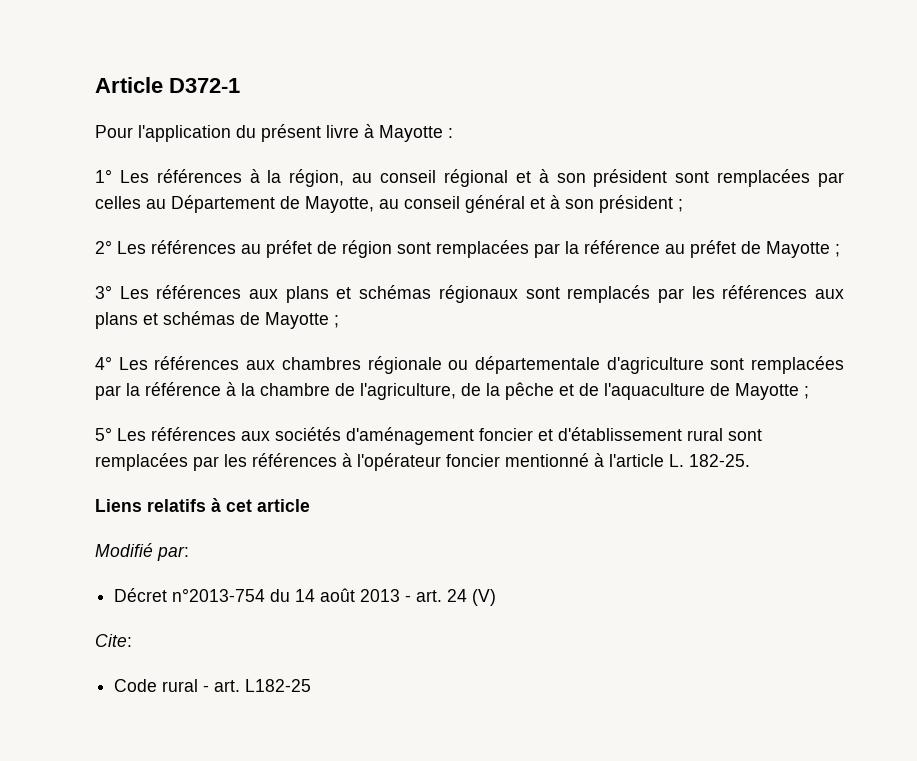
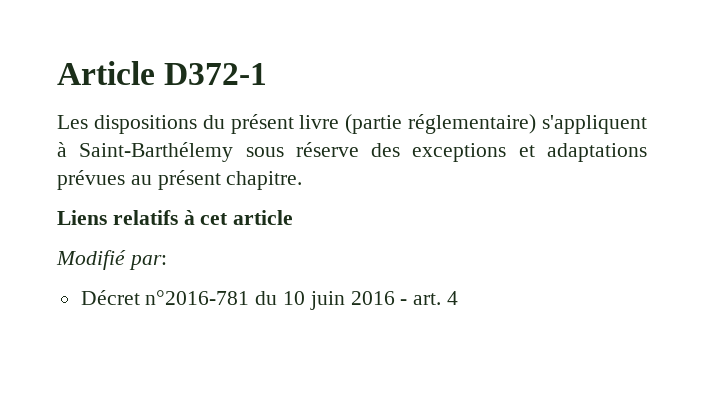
[95,125,231,142] Pour l'application -> [57,115,197,134] Les dispositions
[364,124,453,142] [95,169,845,187] [95,195,683,213] [95,240,840,258] [95,285,845,303] [95,311,339,329] [95,356,844,374] [95,382,809,400] [95,427,762,445] [95,453,750,471] à Mayotte : // 1° Les références à la région, au conseil régional et à son président sont remplacées par celles au Département de Mayotte, au conseil général et à son président ; // 2° Les références au préfet de région sont remplacées par la référence au préfet de Mayotte ; // 3° Les références aux plans et schémas régionaux sont remplacés par les références aux plans et schémas de Mayotte ; // 4° Les références aux chambres régionale ou départementale d'agriculture sont remplacées par la référence à la chambre de l'agriculture, de la pêche et de l'aquaculture de Mayotte ; // 5° Les références aux sociétés d'aménagement foncier et d'établissement rural sont remplacées par les références à l'opérateur foncier mentionné à l'article L. 182-25. -> [345,114,647,134] [57,142,647,162] [57,170,303,190] (partie réglementaire) s'appliquent à Saint-Barthélemy sous réserve des exceptions et adaptations prévues au présent chapitre.
[172,588,497,606] [95,634,132,647] [114,679,312,692] n°2013-754 du 14 août 2013 - art. 24 (V) // Cite: // Code rural - art. L182-25 -> [145,290,459,310] n°2016-781 du 10 juin 2016 - art. 4

